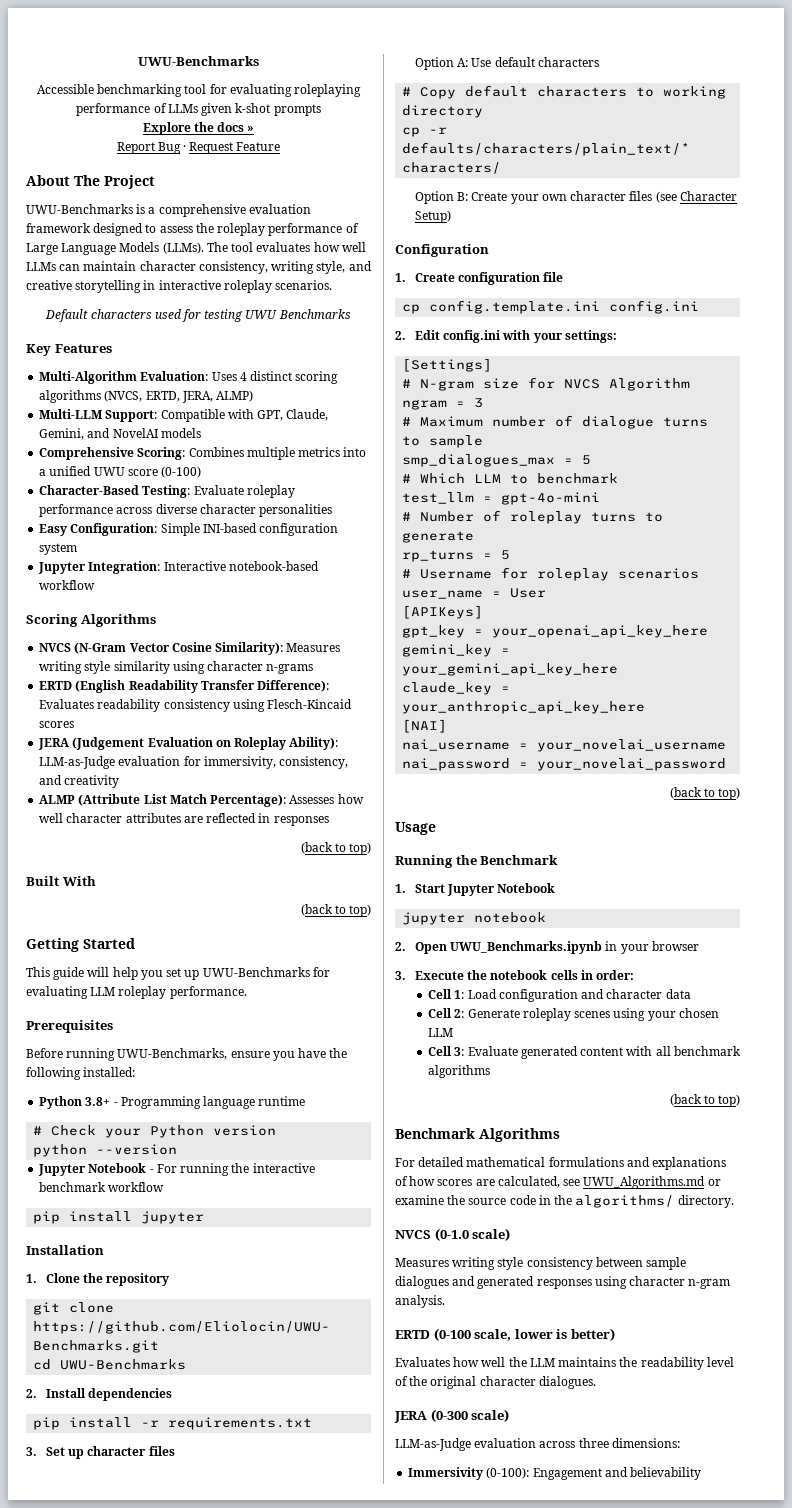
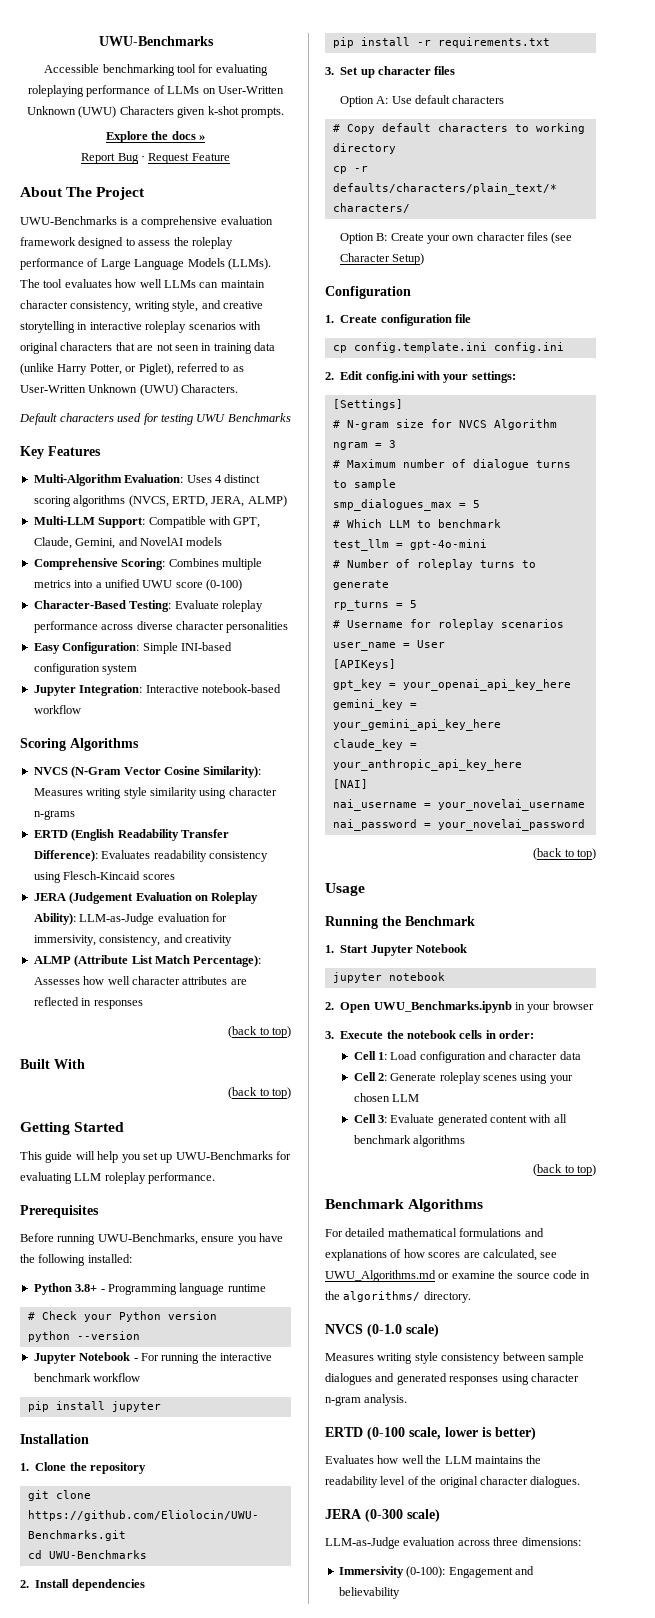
(198, 108) none -> [202,86,284,94] [27,106,174,118] on User-Written Unknown (UWU) Characters
[273,104,321,116] prompts -> [240,107,284,118] prompts.
[275,280,333,290] scenarios. -> [188,321,261,330] [20,342,275,354] [20,363,244,375] [20,384,239,396] scenarios with original characters that are not seen in training data (unlike Harry Potter, or Piglet), referred to as User-Written Unknown (UWU) Characters.

